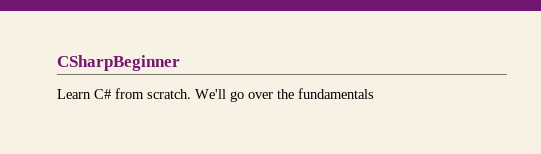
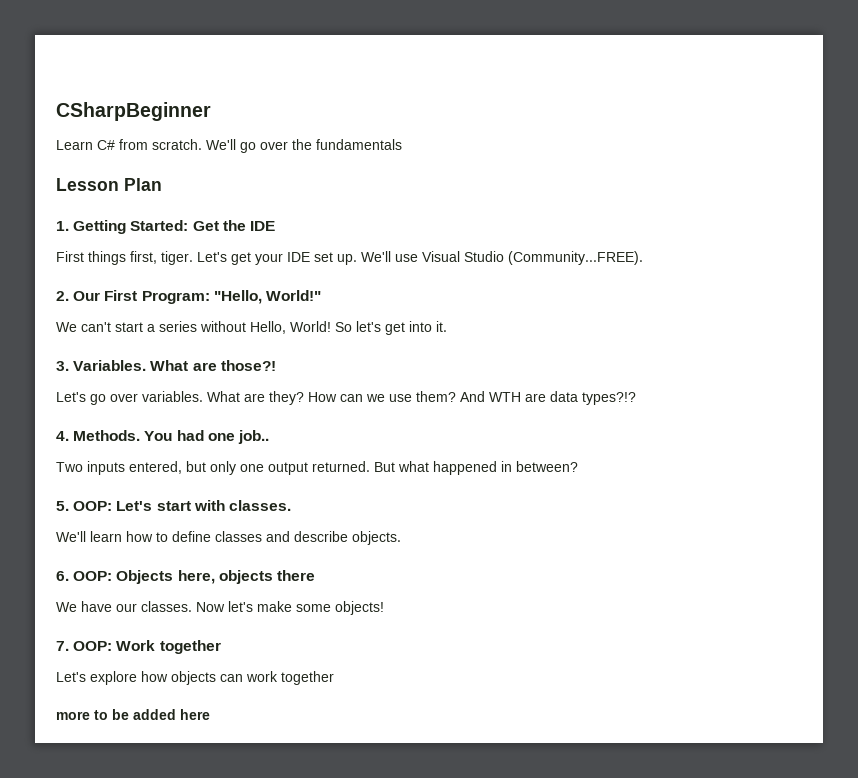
(374, 93) none -> [56,178,162,191] [56,220,275,234] [56,251,643,265] [56,290,321,304] [56,321,447,335] [56,360,276,371] [56,391,636,405] [56,430,269,444] [56,461,578,475] [56,500,291,511] [56,531,401,545] [56,570,315,584] [56,601,384,615] [56,640,221,654] [56,671,334,685] [56,709,210,720] // Lesson Plan // 1. Getting Started: Get the IDE // First things first, tiger. Let's get your IDE set up. We'll use Visual Studio (Community...FREE). // 2. Our First Program: "Hello, World!" // We can't start a series without Hello, World! So let's get into it. // 3. Variables. What are those?! // Let's go over variables. What are they? How can we use them? And WTH are data types?!? // 4. Methods. You had one job.. // Two inputs entered, but only one output returned. But what happened in between? // 5. OOP: Let's start with classes. // We'll learn how to define classes and describe objects. // 6. OOP: Objects here, objects there // We have our classes. Now let's make some objects! // 7. OOP: Work together // Let's explore how objects can work together // more to be added here

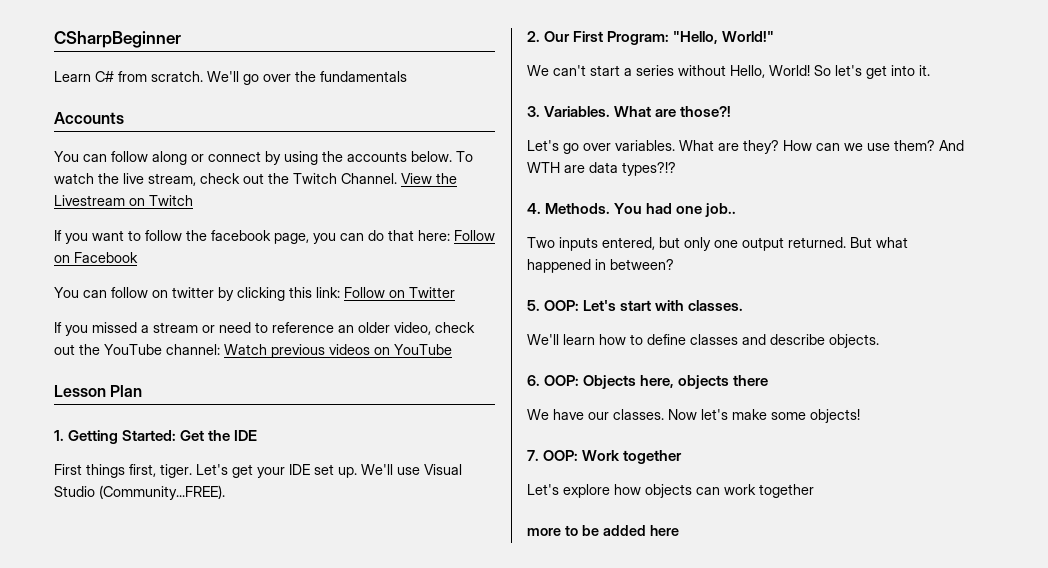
(402, 144) none -> [54,112,124,124] [54,151,473,165] [54,173,457,186] [54,195,193,206] [54,230,495,244] [54,252,138,263] [54,287,455,301] [54,322,475,336] [54,344,452,358] // Accounts // You can follow along or connect by using the accounts below. To watch the live stream, check out the Twitch Channel. View the Livestream on Twitch // If you want to follow the facebook page, you can do that here: Follow on Facebook // You can follow on twitter by clicking this link: Follow on Twitter // If you missed a stream or need to reference an older video, check out the YouTube channel: Watch previous videos on YouTube

